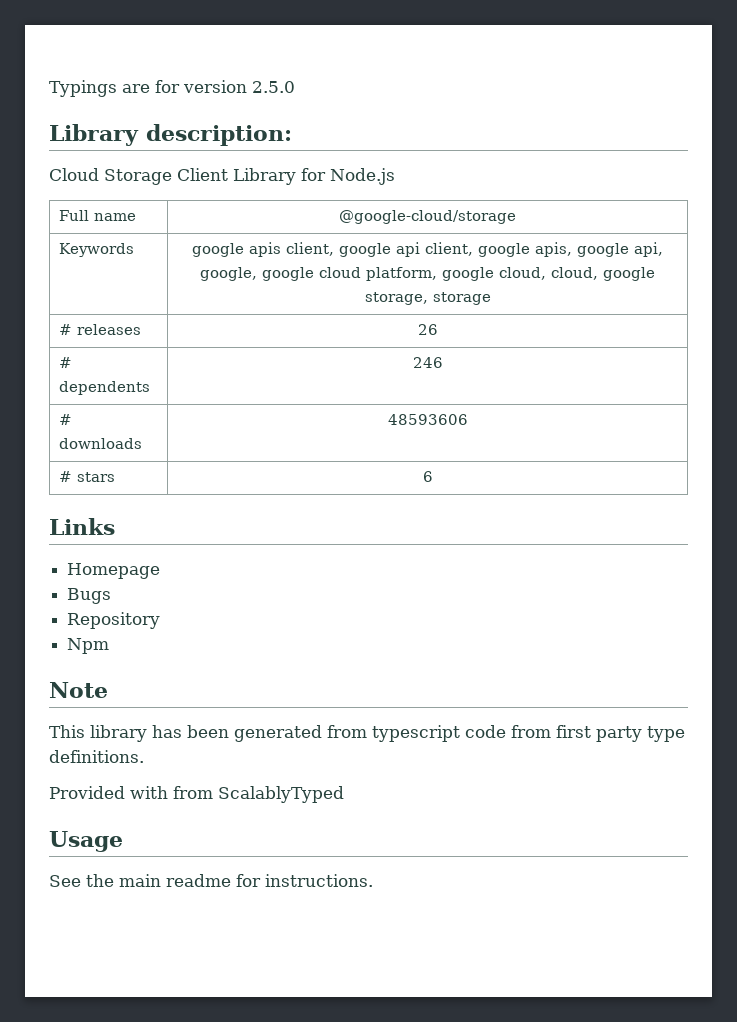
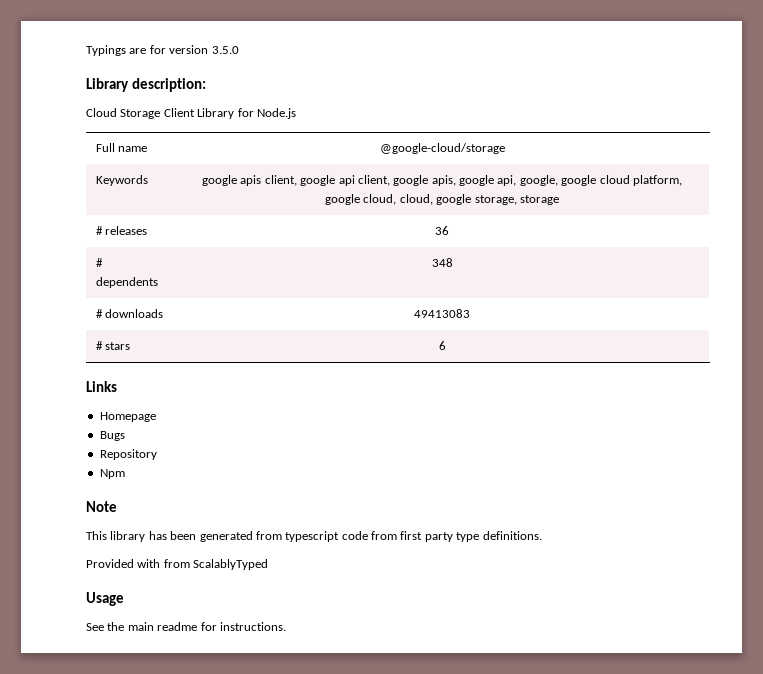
[252,81,295,93] 2.5.0 -> [211,46,239,54] 3.5.0
[417,324,438,335] 26 -> [435,226,449,235] 36
[412,357,443,368] 246 -> [431,258,453,267] 348
[387,414,468,425] 48593606 -> [414,309,470,318] 49413083

